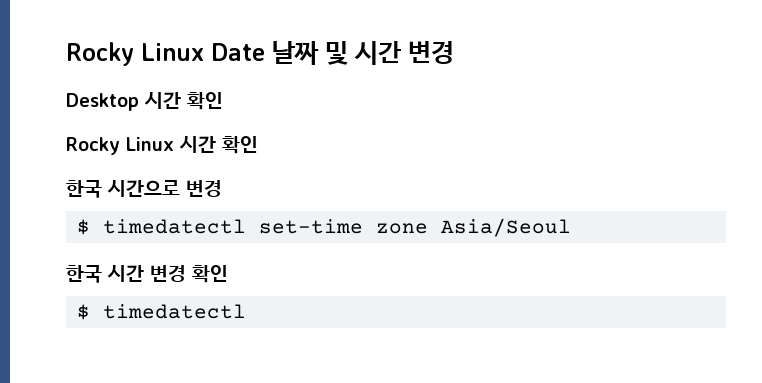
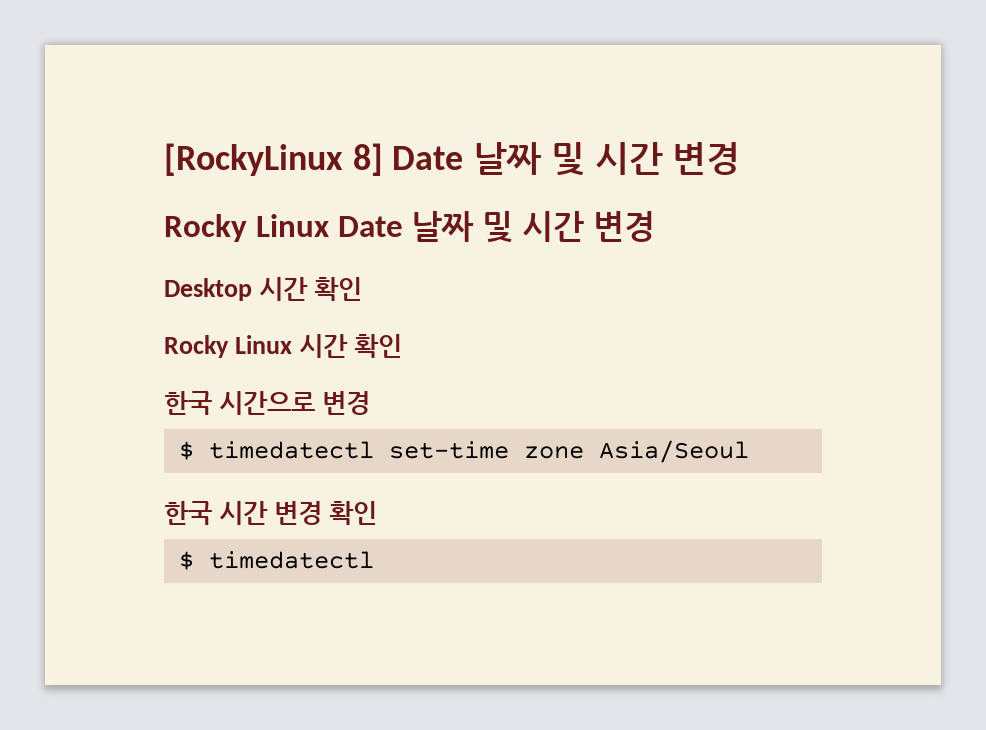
(66, 54) none -> [164,142,741,176] [RockyLinux 8] Date 날짜 및 시간 변경 //

